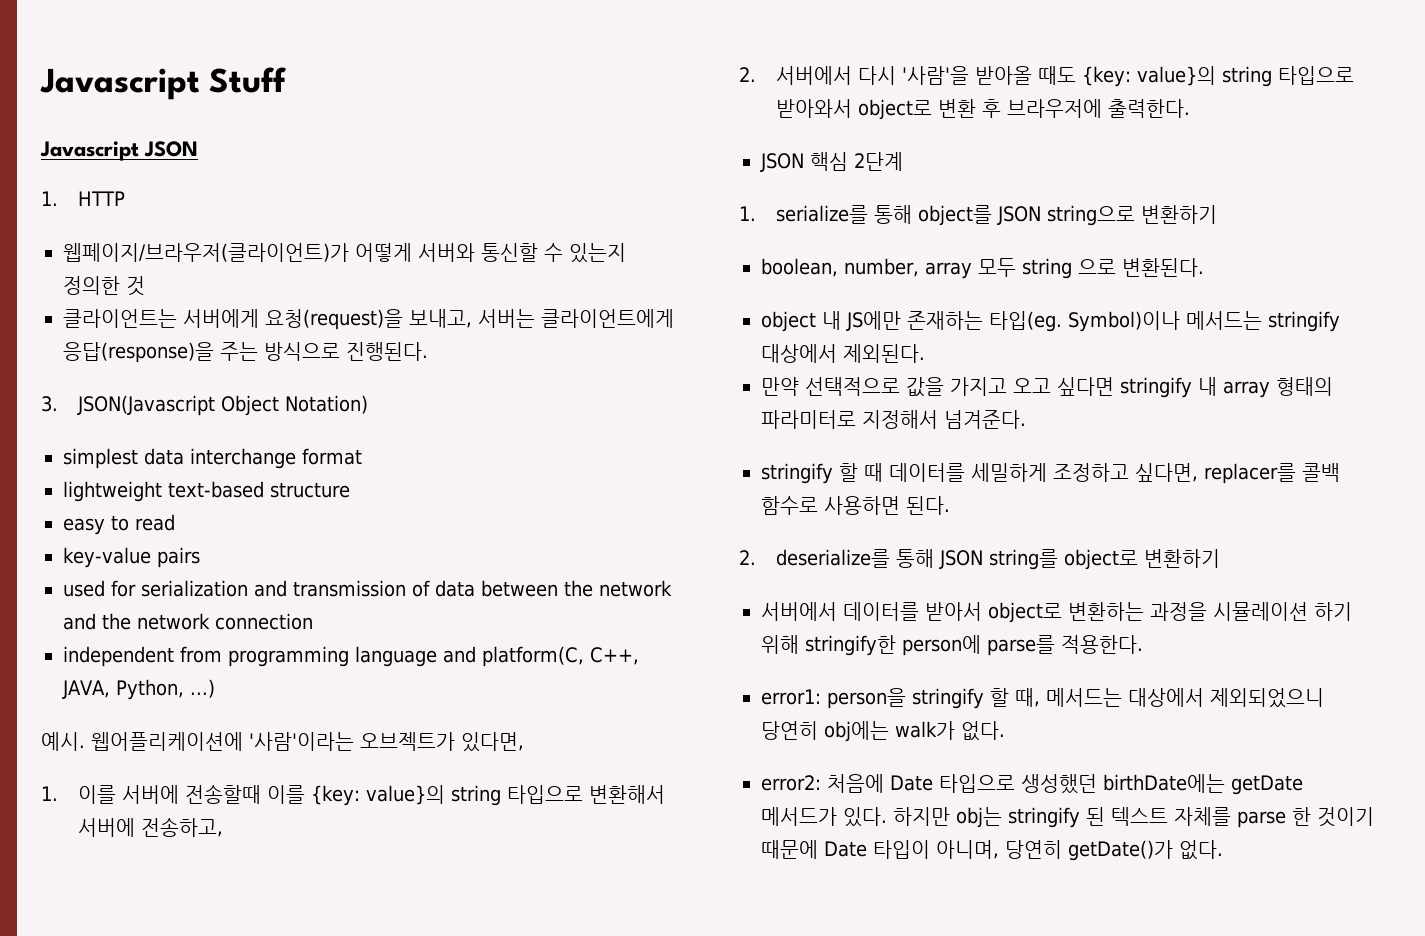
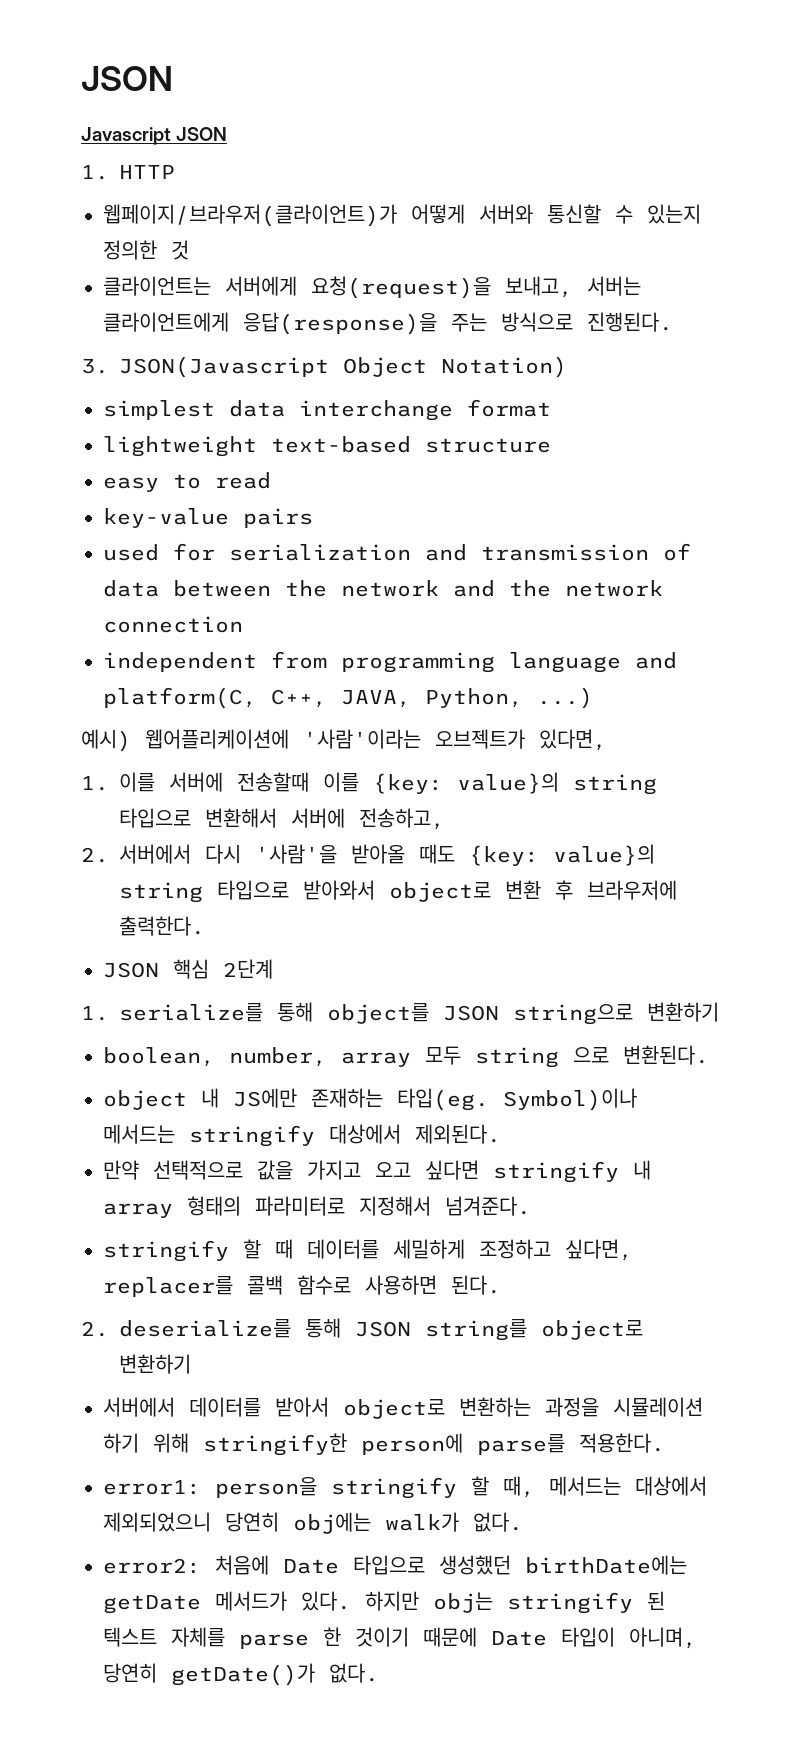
[40,67,287,100] Javascript Stuff -> [81,66,173,91] JSON
[41,732,85,751] 예시. -> [81,729,131,752] 예시)

